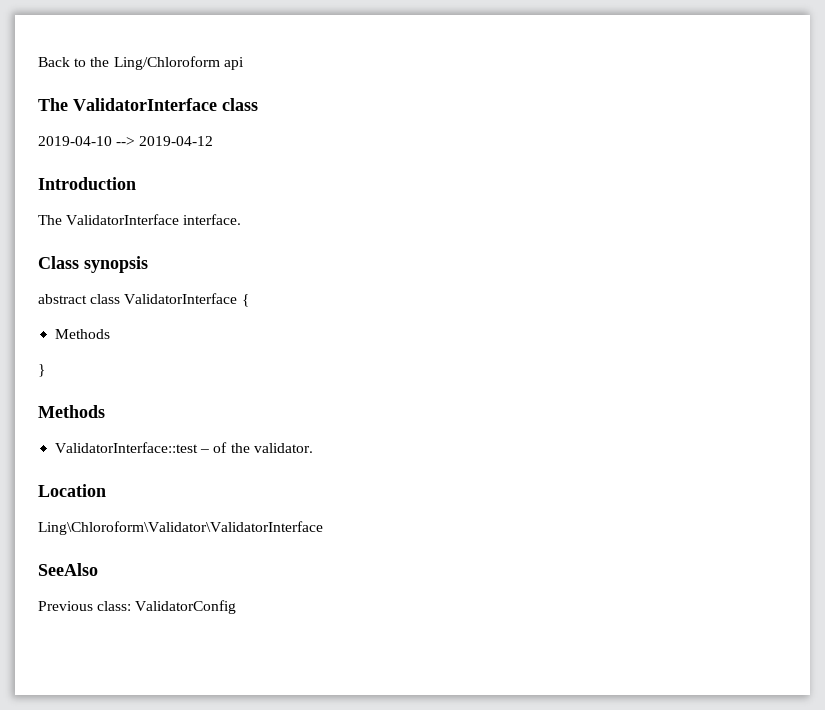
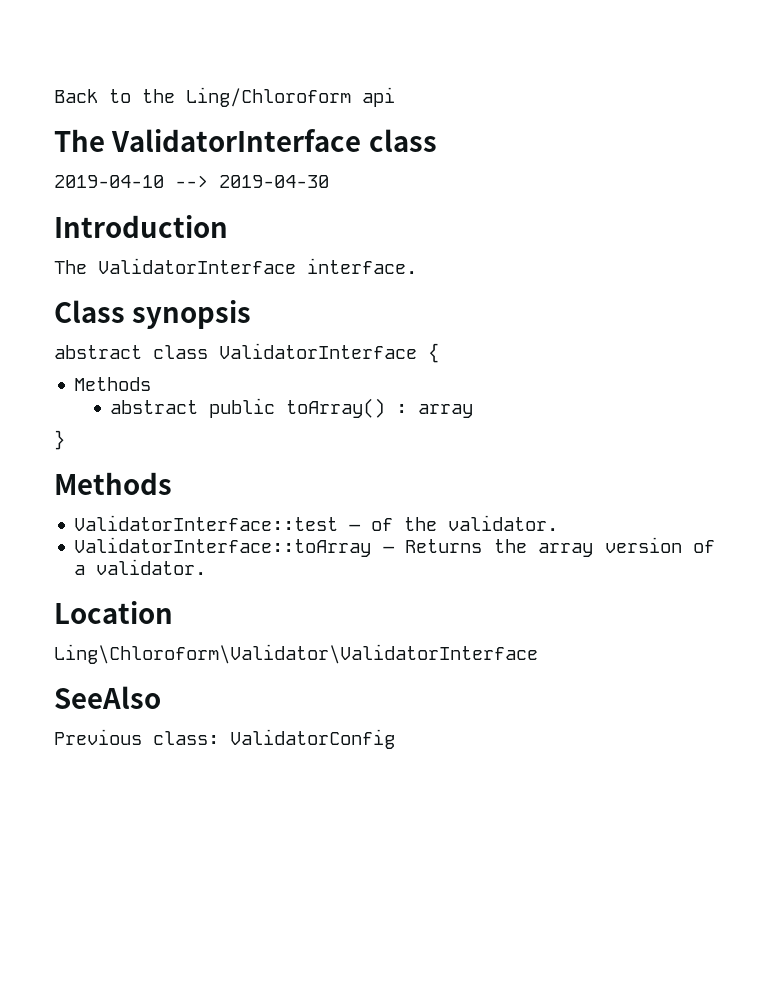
[139,136,214,146] 2019-04-12 -> [219,175,329,188] 2019-04-30
(111, 334) none -> [110,398,474,418] // abstract public toArray() : array
(313, 448) none -> [74,537,715,557] [74,559,207,575] // ValidatorInterface::toArray – Returns the array version of a validator.

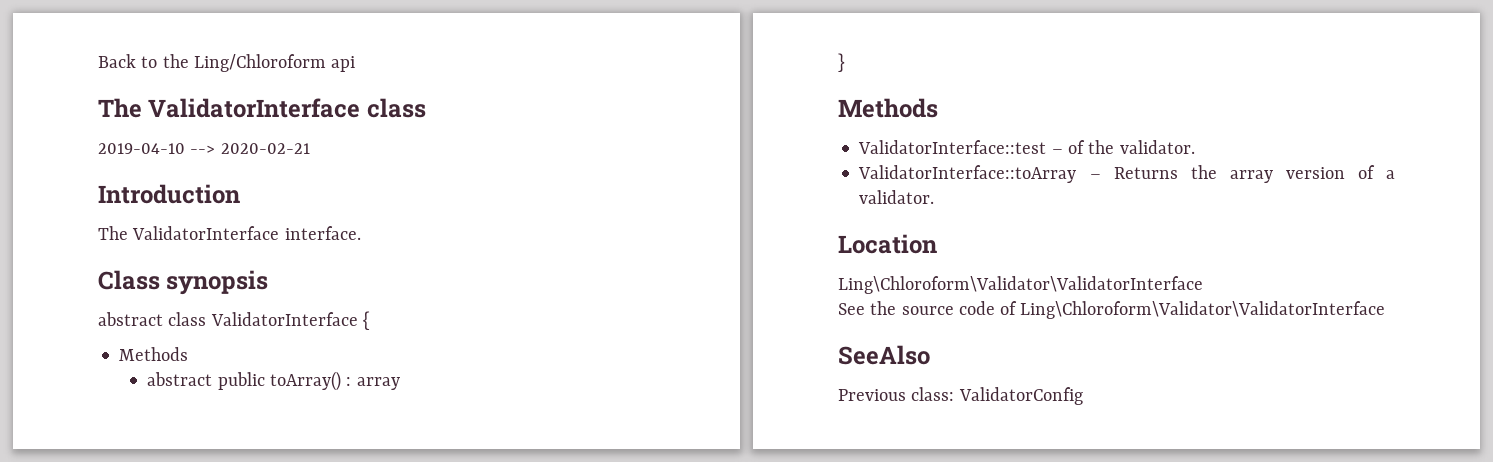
[219,175,329,188] 2019-04-30 -> [220,143,310,154] 2020-02-21
(538, 654) none -> [838,301,1386,319] // See the source code of Ling\Chloroform\Validator\ValidatorInterface

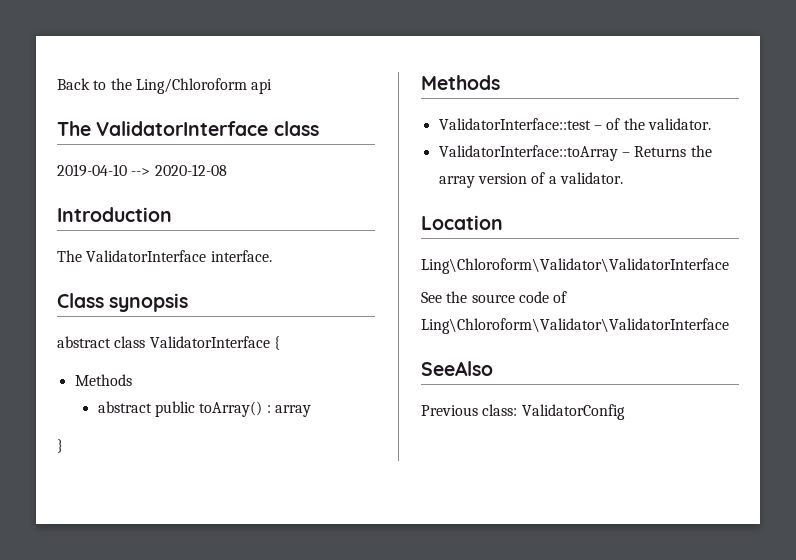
[220,143,310,154] 2020-02-21 -> [154,164,227,176] 2020-12-08

